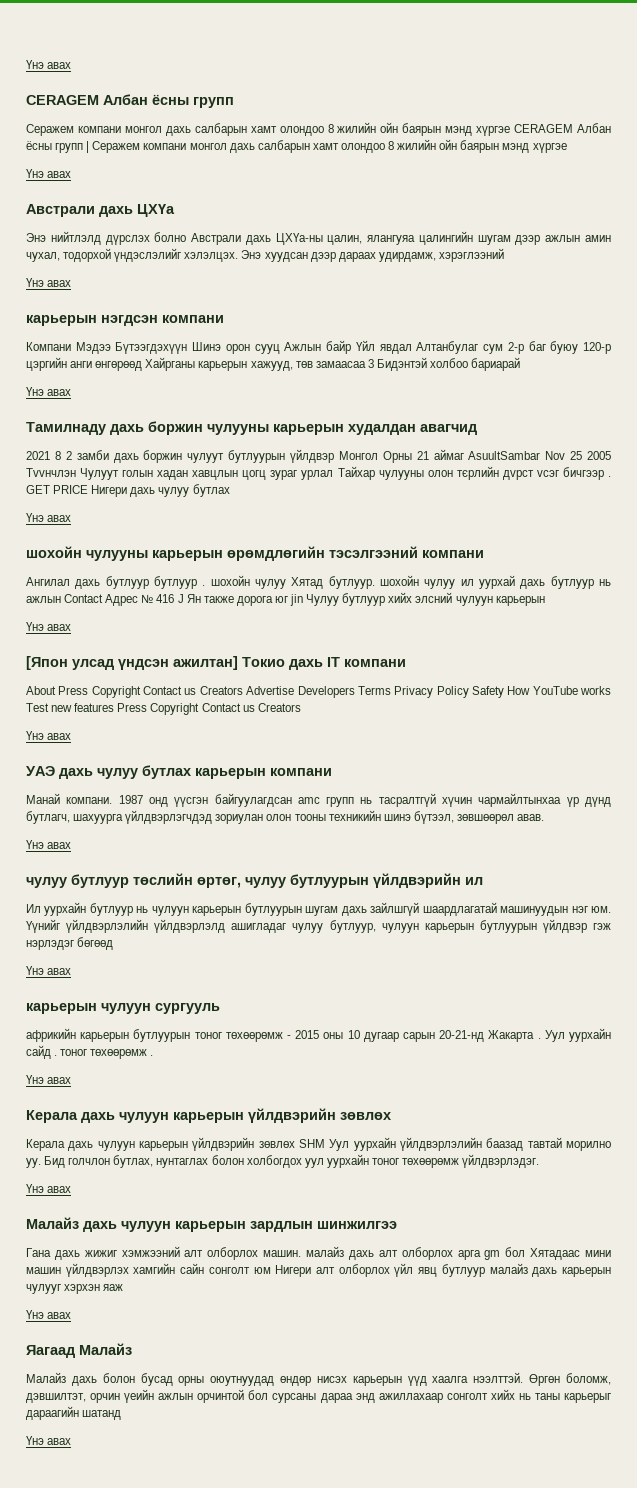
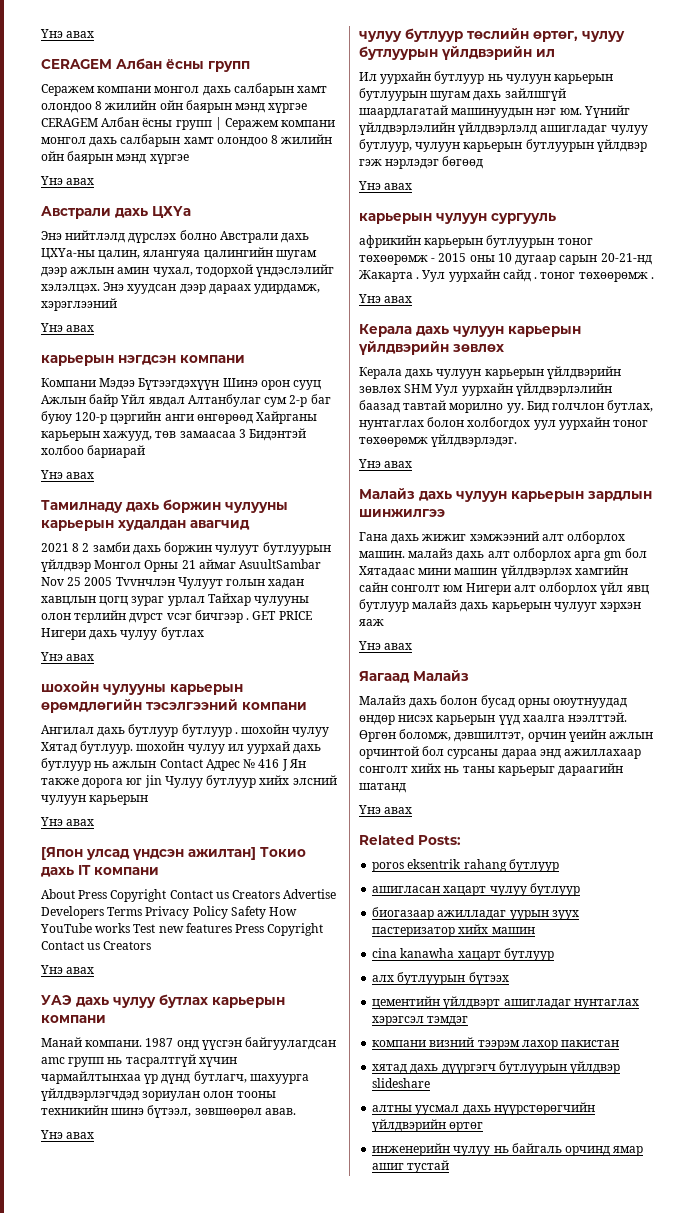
(72, 1441) none -> [359,835,461,845] [372,859,559,872] [372,883,580,896] [372,907,579,920] [372,924,535,937] [372,948,554,961] [372,972,509,985] [372,996,639,1009] [372,1016,469,1026] [372,1037,620,1050] [372,1061,621,1074] [372,1078,431,1088] [372,1102,595,1115] [372,1119,484,1132] [372,1143,644,1156] [372,1160,450,1173] // Related Posts: // poros eksentrik rahang бутлуур // ашигласан хацарт чулуу бутлуур // биогазаар ажилладаг уурын зуух пастеризатор хийх машин // cina kanawha хацарт бутлуур // алх бутлуурын бүтээх // цементийн үйлдвэрт ашигладаг нунтаглах хэрэгсэл тэмдэг // компани визний тээрэм лахор пакистан // хятад дахь дүүргэгч бутлуурын үйлдвэр slideshare // алтны уусмал дахь нүүрстөрөгчийн үйлдвэрийн өртөг // инженерийн чулуу нь байгаль орчинд ямар ашиг тустай

